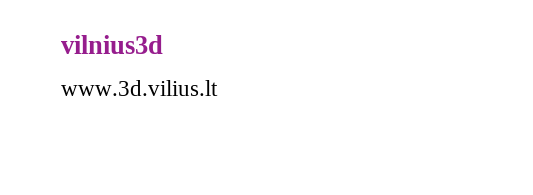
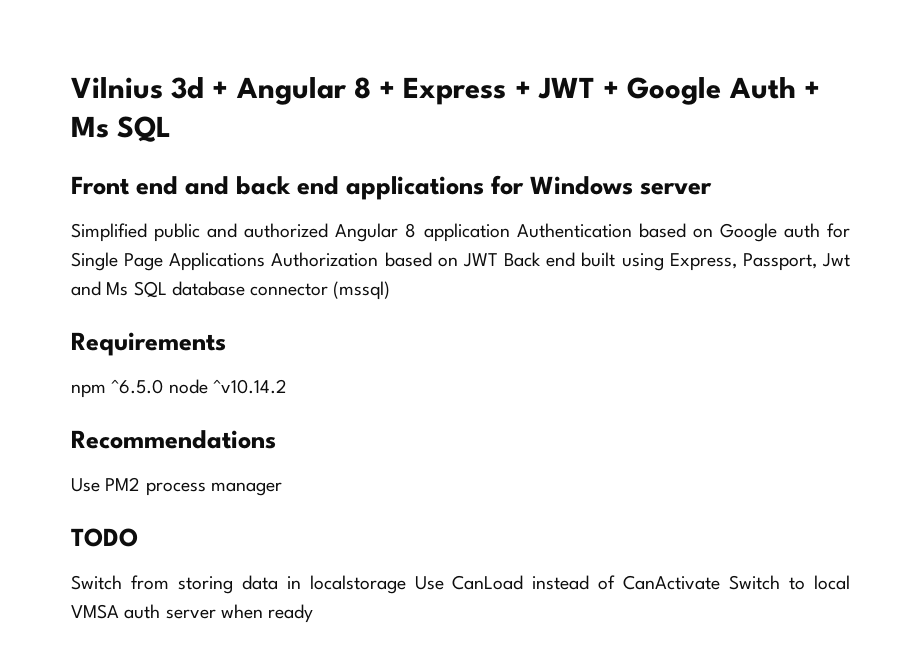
[61,35,163,54] [61,80,218,96] vilnius3d // www.3d.vilius.lt -> [71,77,820,105] [71,116,172,142] [71,175,713,200] [71,223,851,242] [71,252,850,271] [71,281,391,300] [71,332,226,356] [71,379,287,398] [71,430,276,449] [71,477,282,496] [71,528,138,547] [71,575,850,594] [71,604,314,623] Vilnius 3d + Angular 8 + Express + JWT + Google Auth + Ms SQL // Front end and back end applications for Windows server // Simplified public and authorized Angular 8 application Authentication based on Google auth for Single Page Applications Authorization based on JWT Back end built using Express, Passport, Jwt and Ms SQL database connector (mssql) // Requirements // npm ^6.5.0 node ^v10.14.2 // Recommendations // Use PM2 process manager // TODO // Switch from storing data in localstorage Use CanLoad instead of CanActivate Switch to local VMSA auth server when ready

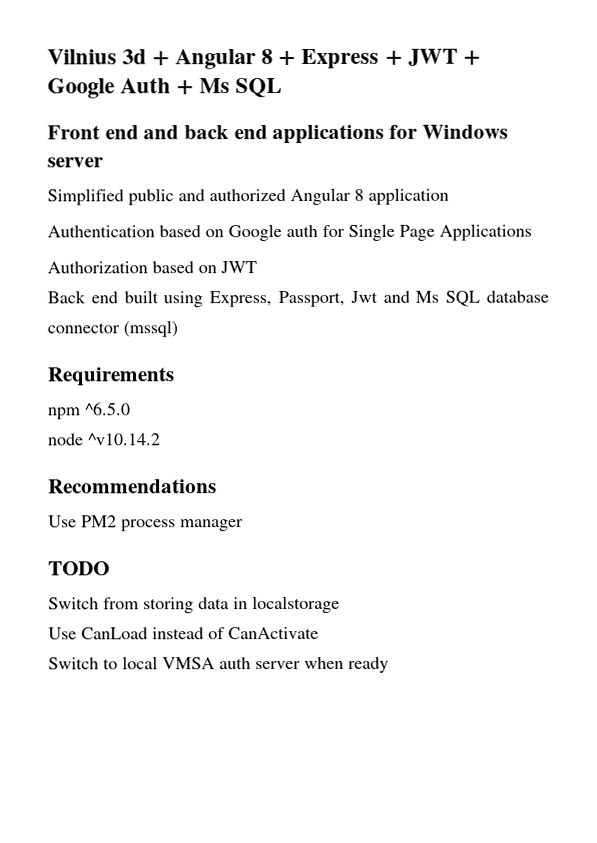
(510, 232) none -> (449, 196) //
(266, 261) none -> (532, 232) //
(498, 260) none -> (257, 267) //
(164, 386) none -> (130, 409) //
(406, 584) none -> (340, 604) //
(721, 582) none -> (319, 633) //

